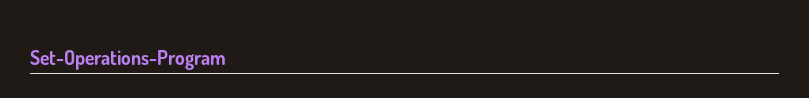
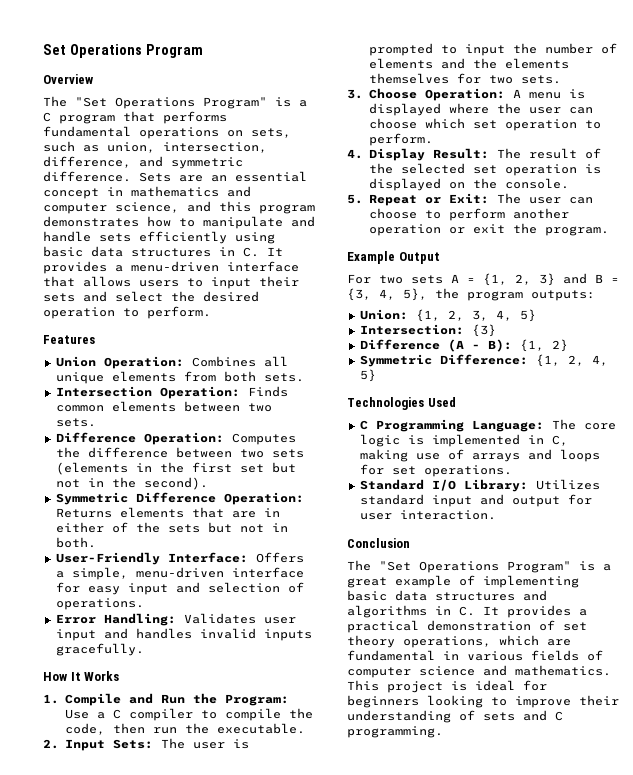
[30,50,226,70] Set-Operations-Program -> [43,44,203,58] [43,74,93,84] [43,96,307,109] [43,111,227,124] [43,126,291,139] [43,141,267,153] [43,156,243,169] [43,171,307,182] [43,186,251,199] [43,201,315,214] [43,216,315,229] [43,231,275,244] [43,246,283,257] [43,261,299,274] [43,276,299,289] [43,291,259,302] [43,306,211,319] [43,335,95,344] [55,356,288,369] [55,371,304,384] [55,386,288,399] [55,401,272,412] [55,418,96,427] [55,432,296,445] [55,447,304,458] [55,462,296,475] [55,477,208,490] [55,492,304,505] [55,507,280,518] [55,522,288,533] [55,537,96,548] [55,552,304,565] [55,567,304,580] [55,582,304,595] [55,598,144,610] [55,613,296,626] [55,628,312,641] [55,643,144,656] [43,671,120,681] [43,693,289,706] [64,708,313,721] [64,723,305,735] [43,738,249,751] [368,43,617,56] [368,58,569,69] [368,73,561,84] [347,88,585,101] [368,103,593,116] [368,118,601,131] [368,133,433,146] [347,148,601,161] [368,163,601,176] [368,178,569,191] [347,193,593,206] [368,208,569,221] [368,223,609,236] [347,251,440,264] [347,273,619,286] [347,288,595,301] [359,309,536,322] [359,324,496,337] [359,339,568,352] [359,354,608,367] [359,369,376,382] [347,397,456,410] [359,419,616,432] [359,434,568,447] [359,449,600,462] [359,464,512,477] [359,479,600,492] [359,494,592,507] [359,510,496,520] [347,538,410,548] [347,560,611,573] [347,575,579,588] [347,590,547,601] [347,605,587,618] [347,620,587,633] [347,635,571,648] [347,650,603,661] [347,665,611,678] [347,680,547,693] [347,695,619,708] [347,710,563,723] [347,726,443,738] Set Operations Program // Overview // The "Set Operations Program" is a C program that performs fundamental operations on sets, such as union, intersection, difference, and symmetric difference. Sets are an essential concept in mathematics and computer science, and this program demonstrates how to manipulate and handle sets efficiently using basic data structures in C. It provides a menu-driven interface that allows users to input their sets and select the desired operation to perform. // Features // Union Operation: Combines all unique elements from both sets. // Intersection Operation: Finds common elements between two sets. // Difference Operation: Computes the difference between two sets (elements in the first set but not in the second). // Symmetric Difference Operation: Returns elements that are in either of the sets but not in both. // User-Friendly Interface: Offers a simple, menu-driven interface for easy input and selection of operations. // Error Handling: Validates user input and handles invalid inputs gracefully. // How It Works // 1. Compile and Run the Program: Use a C compiler to compile the code, then run the executable. // 2. Input Sets: The user is prompted to input the number of elements and the elements themselves for two sets. // 3. Choose Operation: A menu is displayed where the user can choose which set operation to perform. // 4. Display Result: The result of the selected set operation is displayed on the console. // 5. Repeat or Exit: The user can choose to perform another operation or exit the program. // Example Output // For two sets A = {1, 2, 3} and B = {3, 4, 5}, the program outputs: // Union: {1, 2, 3, 4, 5} // Intersection: {3} // Difference (A - B): {1, 2} // Symmetric Difference: {1, 2, 4, 5} // Technologies Used // C Programming Language: The core logic is implemented in C, making use of arrays and loops for set operations. // Standard I/O Library: Utilizes standard input and output for user interaction. // Conclusion // The "Set Operations Program" is a great example of implementing basic data structures and algorithms in C. It provides a practical demonstration of set theory operations, which are fundamental in various fields of computer science and mathematics. This project is ideal for beginners looking to improve their understanding of sets and C programming.

